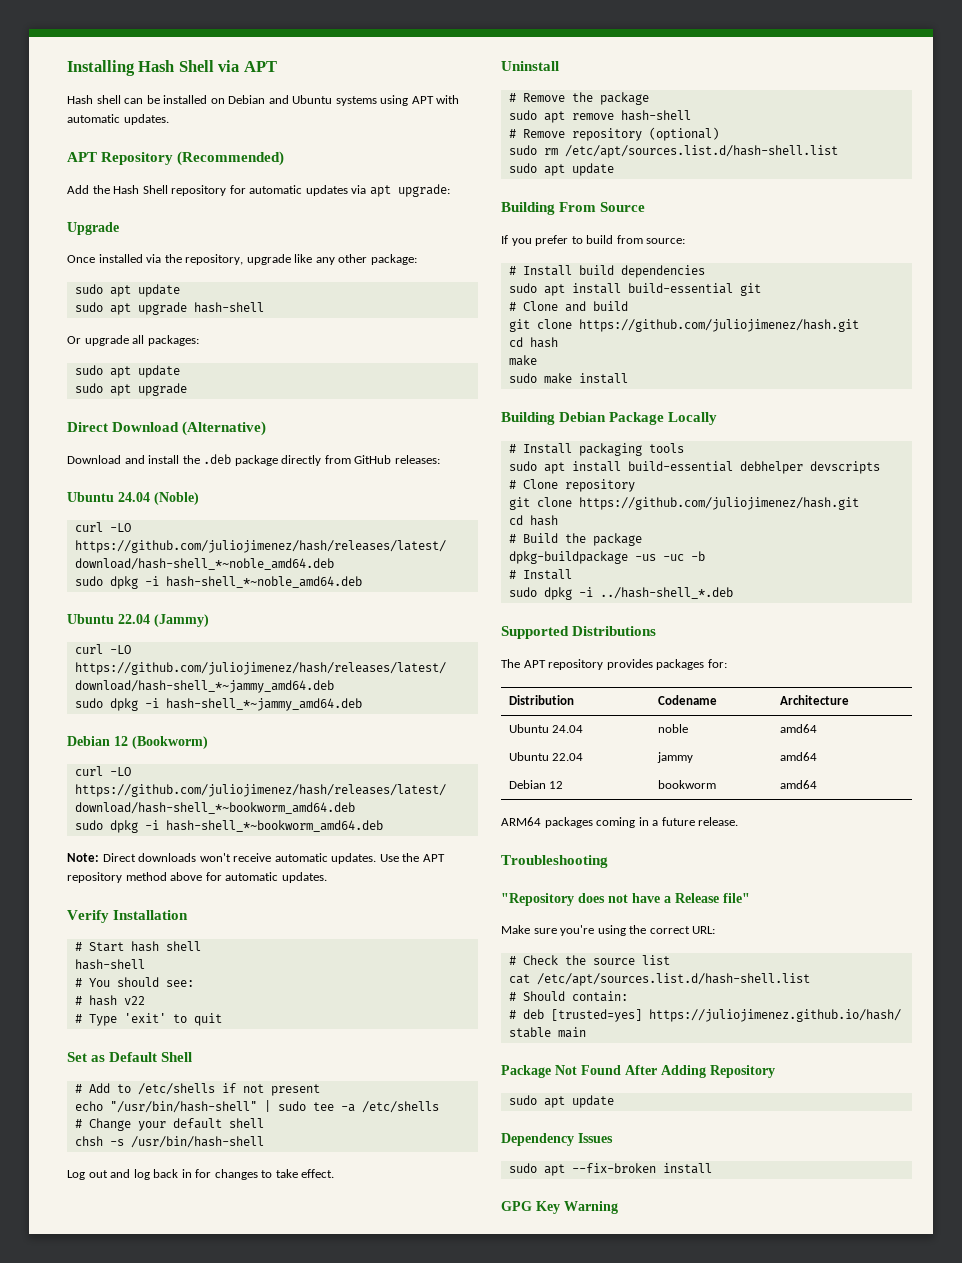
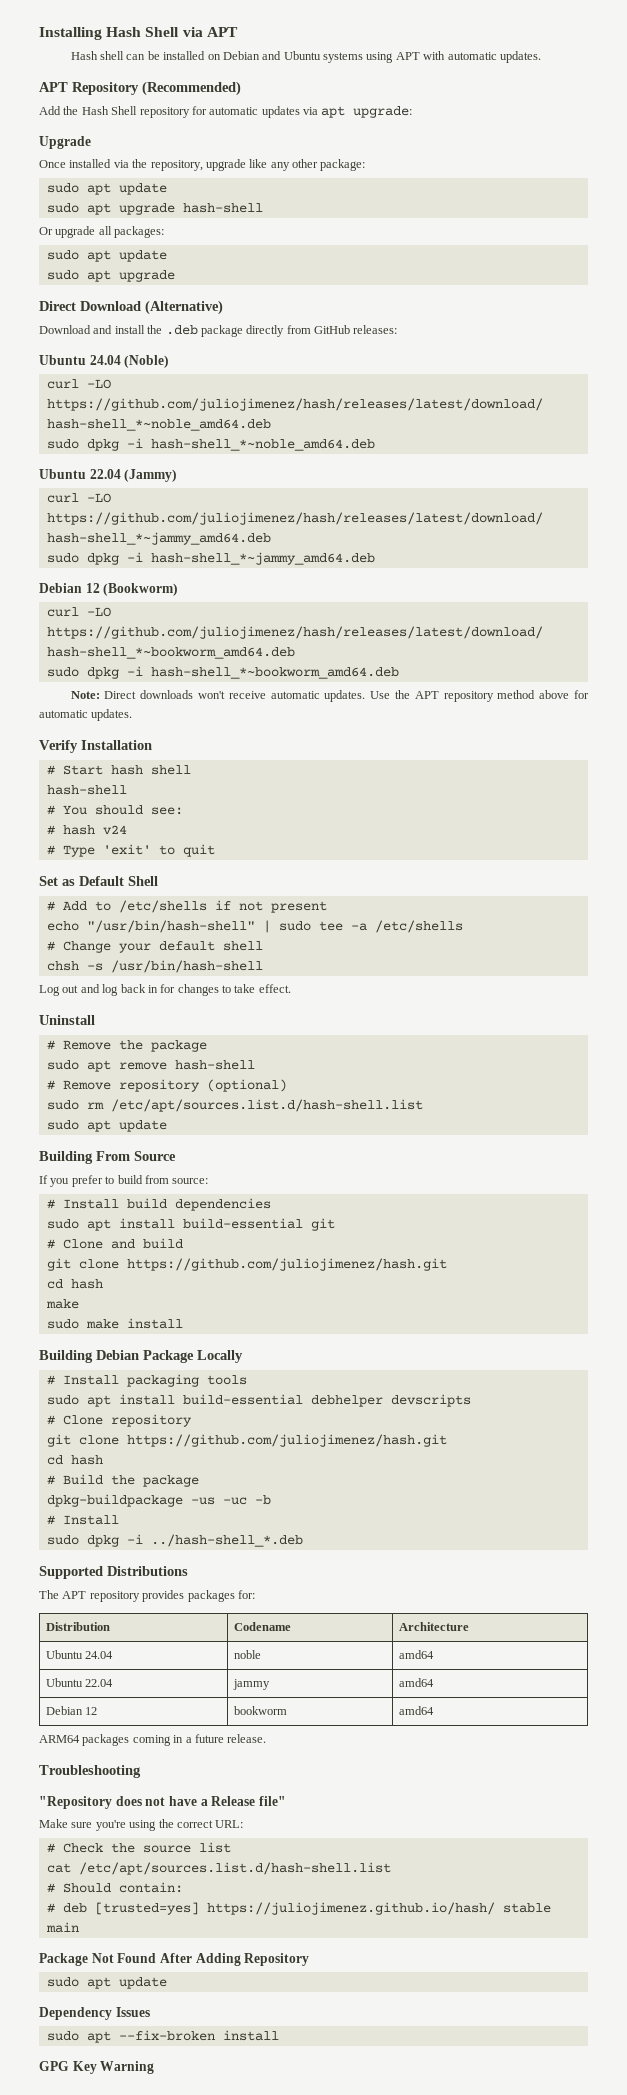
[123,996,145,1005] v22 -> [102,825,127,835] v24

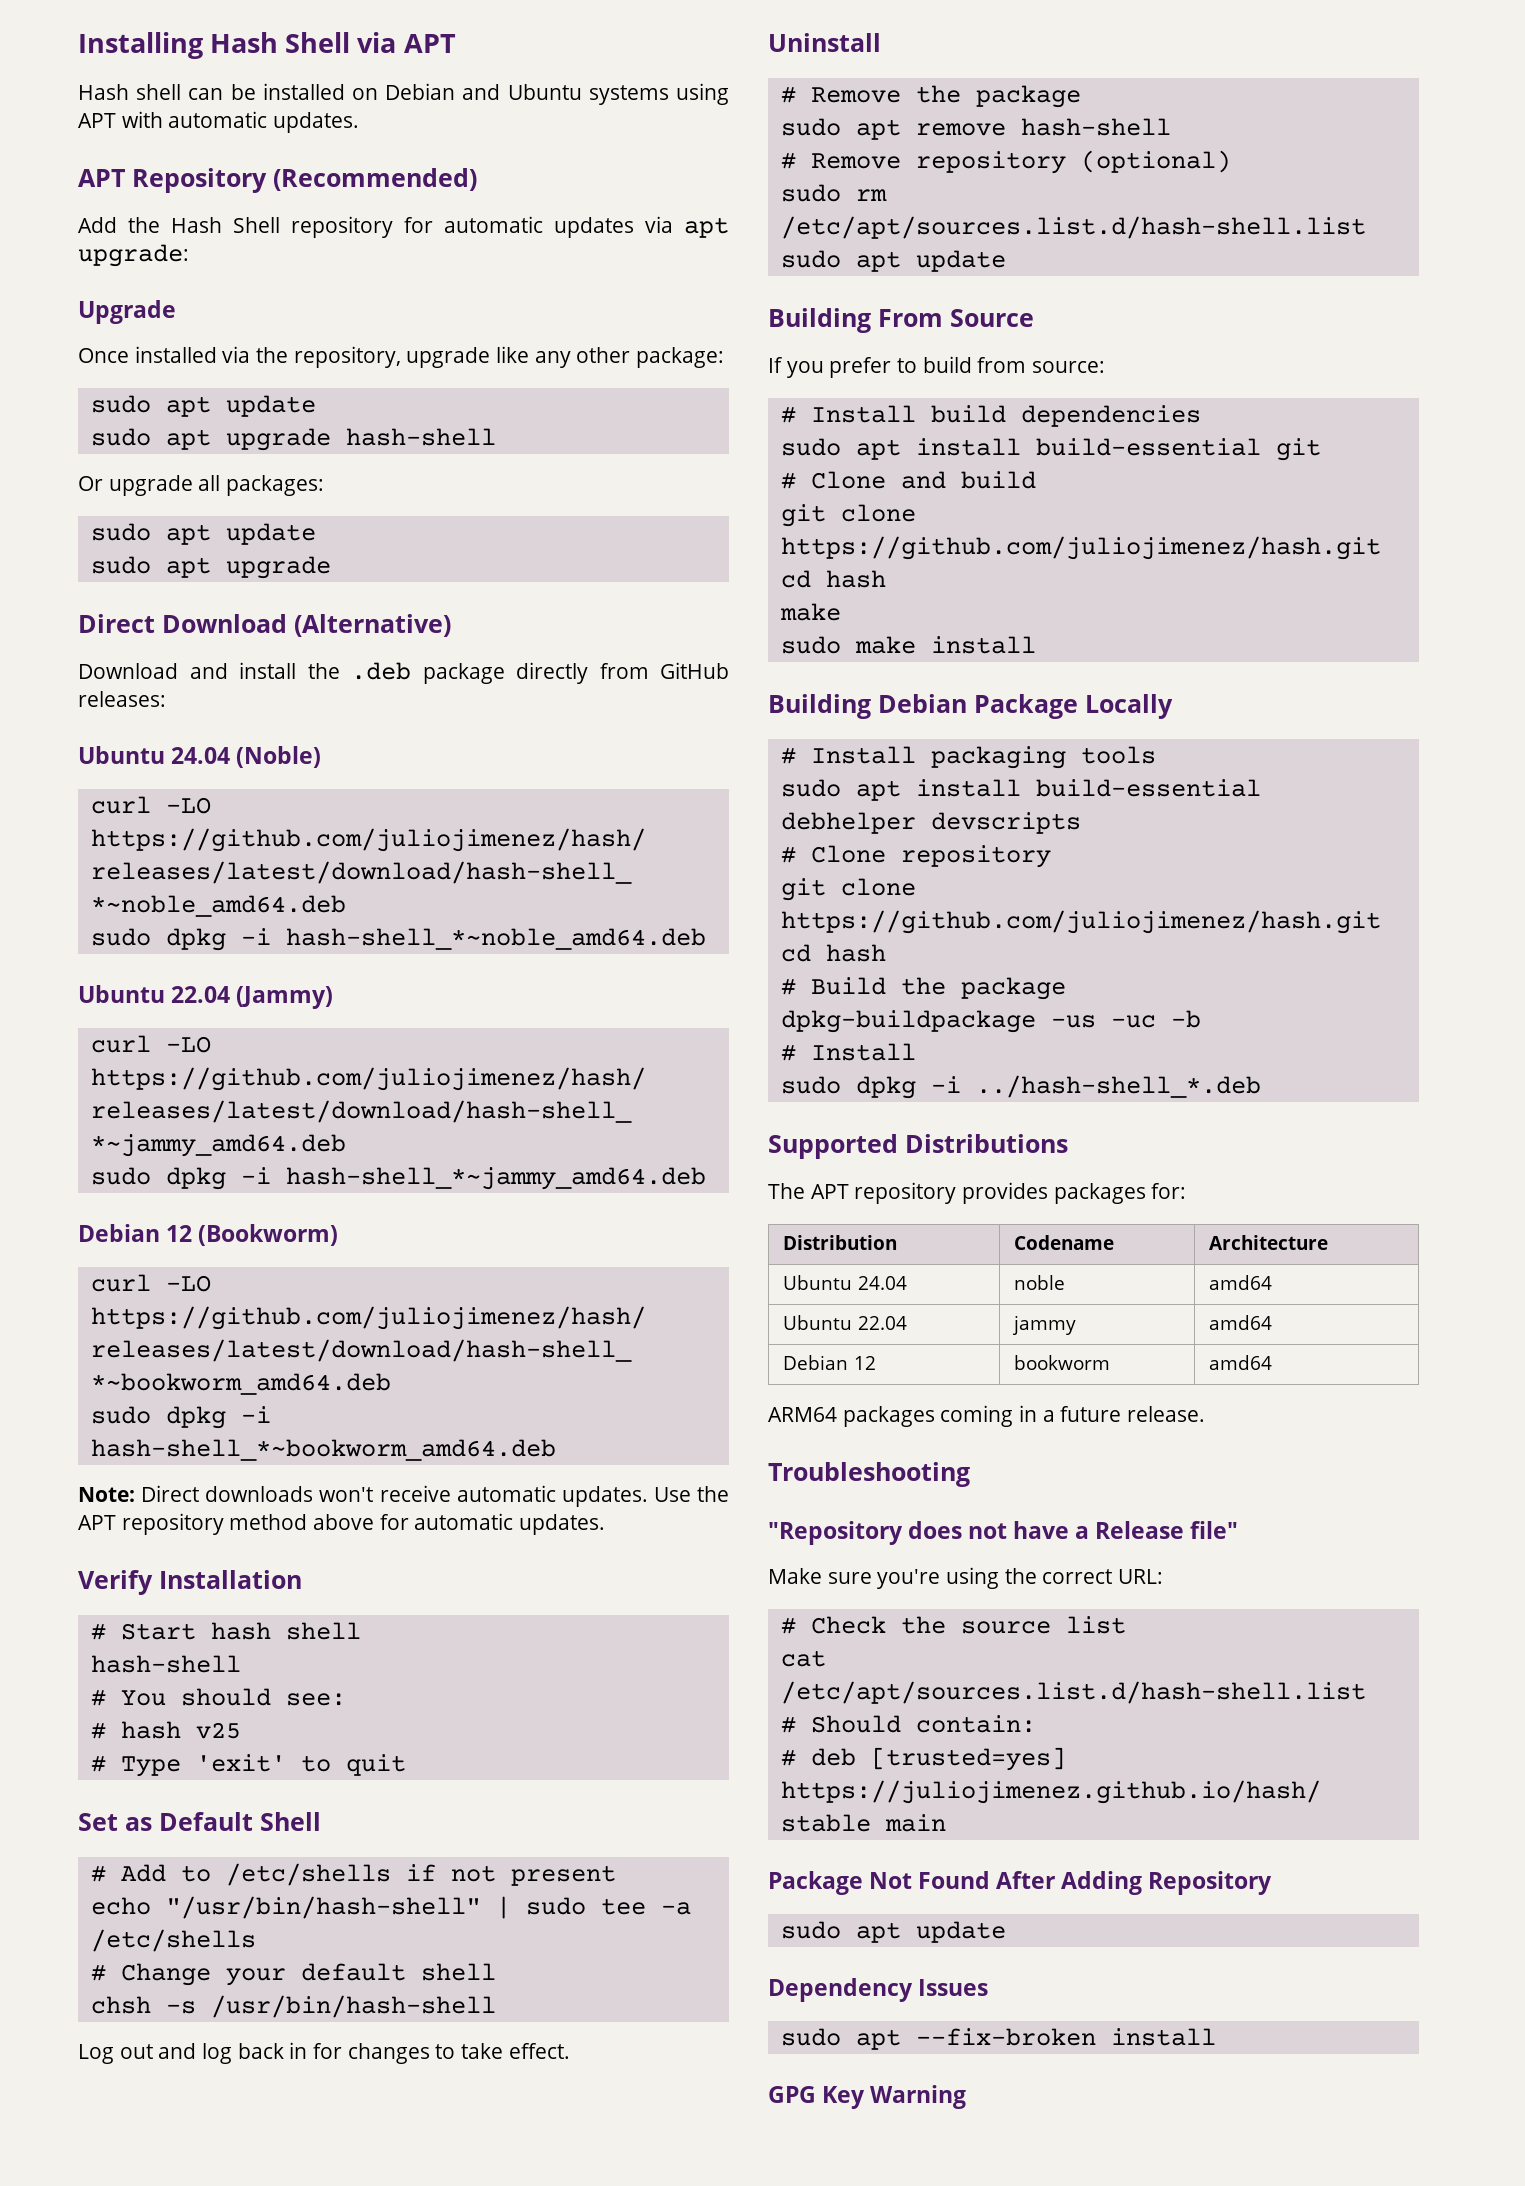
[102,825,127,835] v24 -> [195,1722,241,1739] v25

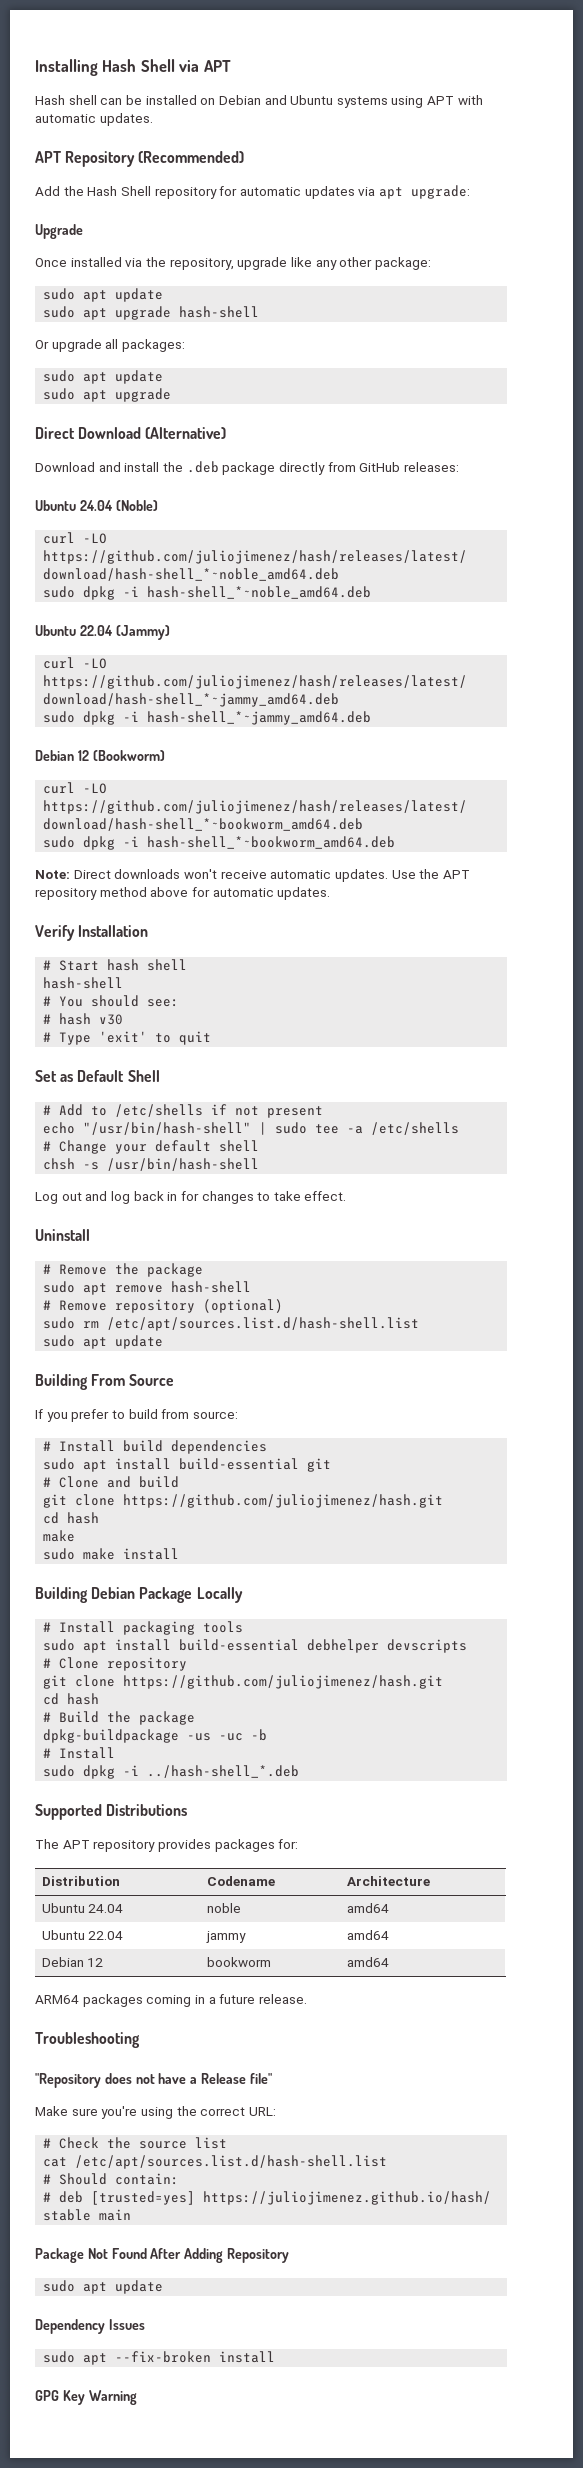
[195,1722,241,1739] v25 -> [99,1014,124,1025] v30

